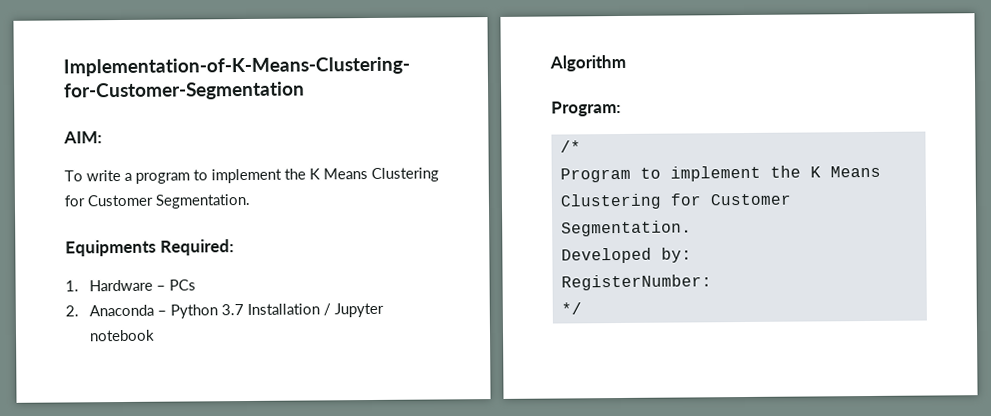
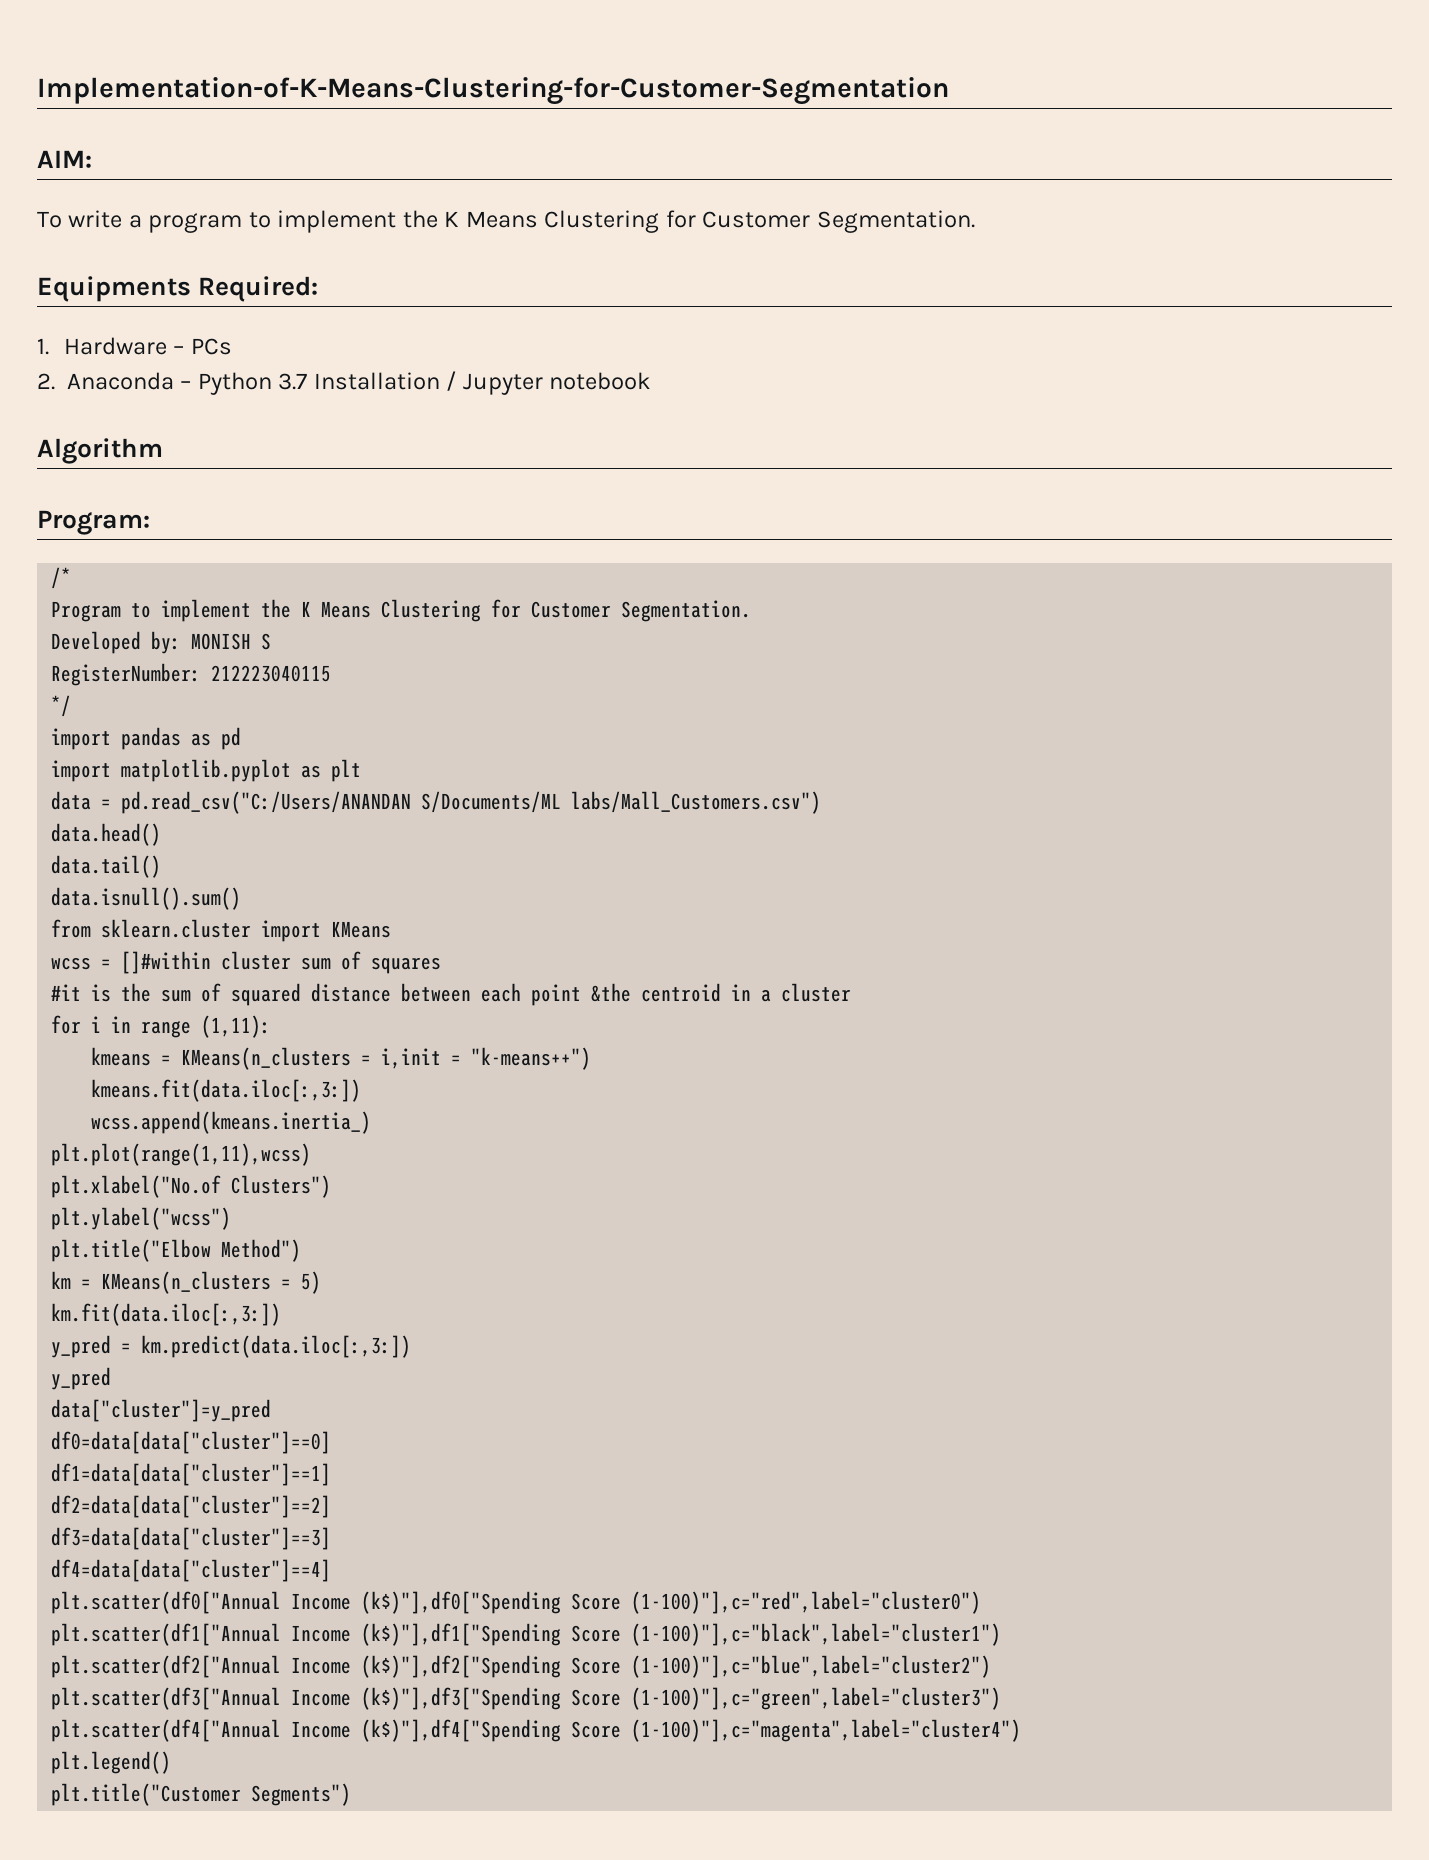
(692, 255) none -> [191,633,272,650] MONISH S
(712, 282) none -> [211,665,332,682] 212223040115
(582, 308) none -> [51,727,242,750] [51,759,362,782] [51,791,822,814] [51,823,162,846] [51,855,162,878] [51,887,242,910] [51,919,392,942] [51,951,442,974] [51,983,852,1006] [51,1015,272,1038] [91,1047,592,1070] [91,1079,362,1102] [91,1111,372,1134] [51,1143,312,1166] [51,1175,332,1198] [51,1207,232,1230] [51,1239,302,1262] [51,1271,322,1294] [51,1303,282,1326] [51,1335,412,1358] [51,1367,112,1390] [51,1399,272,1422] [51,1431,332,1454] [51,1463,332,1486] [51,1495,332,1518] [51,1527,332,1550] [51,1559,332,1582] [51,1591,982,1614] [51,1623,1002,1646] [51,1655,992,1678] [51,1687,1002,1710] [51,1719,1022,1742] [51,1751,172,1774] [51,1783,352,1806] // import pandas as pd // import matplotlib.pyplot as plt // data = pd.read_csv("C:/Users/ANANDAN S/Documents/ML labs/Mall_Customers.csv") // data.head() // data.tail() // data.isnull().sum() // from sklearn.cluster import KMeans // wcss = []#within cluster sum of squares // #it is the sum of squared distance between each point &the centroid in a cluster // for i in range (1,11): // kmeans = KMeans(n_clusters = i,init = "k-means++") // kmeans.fit(data.iloc[:,3:]) // wcss.append(kmeans.inertia_) // plt.plot(range(1,11),wcss) // plt.xlabel("No.of Clusters") // plt.ylabel("wcss") // plt.title("Elbow Method") // km = KMeans(n_clusters = 5) // km.fit(data.iloc[:,3:]) // y_pred = km.predict(data.iloc[:,3:]) // y_pred // data["cluster"]=y_pred // df0=data[data["cluster"]==0] // df1=data[data["cluster"]==1] // df2=data[data["cluster"]==2] // df3=data[data["cluster"]==3] // df4=data[data["cluster"]==4] // plt.scatter(df0["Annual Income (k$)"],df0["Spending Score (1-100)"],c="red",label="cluster0") // plt.scatter(df1["Annual Income (k$)"],df1["Spending Score (1-100)"],c="black",label="cluster1") // plt.scatter(df2["Annual Income (k$)"],df2["Spending Score (1-100)"],c="blue",label="cluster2") // plt.scatter(df3["Annual Income (k$)"],df3["Spending Score (1-100)"],c="green",label="cluster3") // plt.scatter(df4["Annual Income (k$)"],df4["Spending Score (1-100)"],c="magenta",label="cluster4") // plt.legend() // plt.title("Customer Segments")

